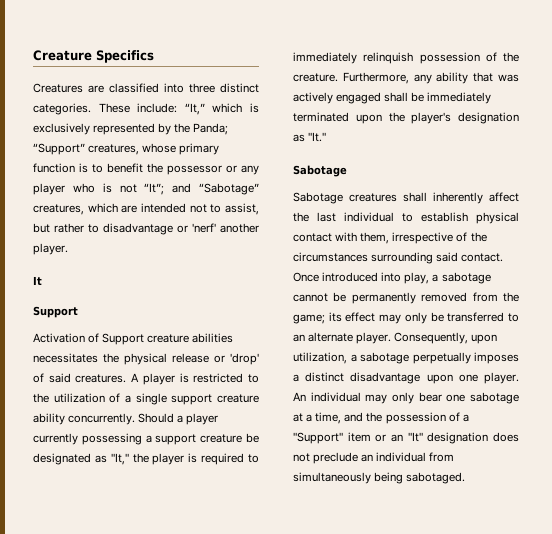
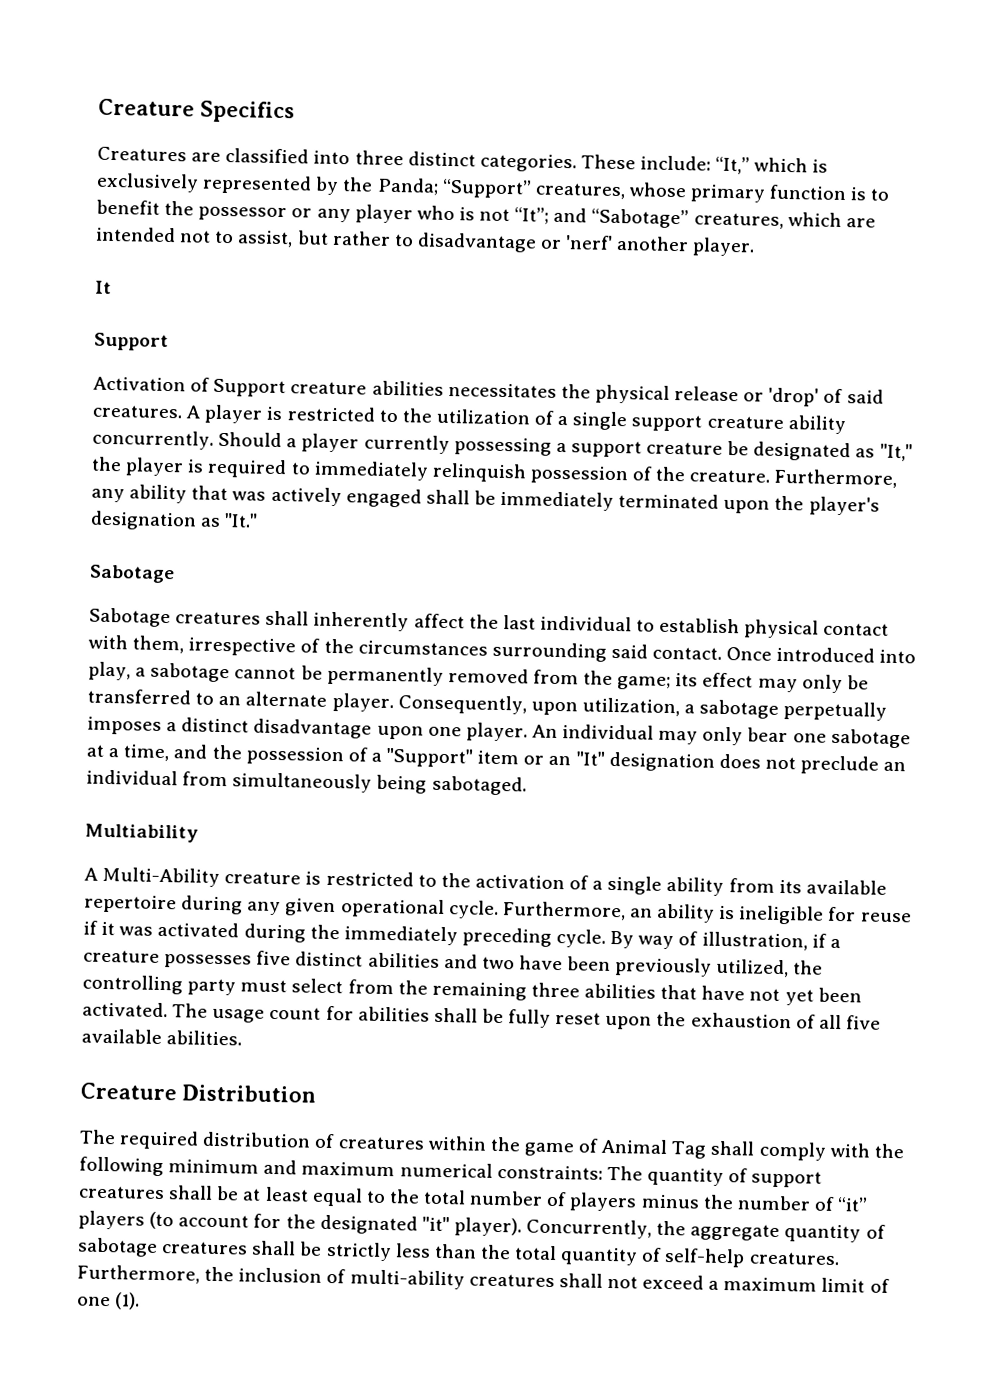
(466, 478) none -> [85,823,199,843] [84,866,887,896] [84,894,912,925] [83,920,841,951] [83,949,824,978] [82,974,862,1006] [82,1001,881,1030] [81,1028,243,1046] [80,1082,316,1103] [79,1129,905,1161] [79,1156,823,1188] [78,1185,869,1212] [78,1210,886,1243] [77,1237,840,1268] [77,1264,890,1293] [77,1292,141,1310] // Multiability // A Multi-Ability creature is restricted to the activation of a single ability from its available repertoire during any given operational cycle. Furthermore, an ability is ineligible for reuse if it was activated during the immediately preceding cycle. By way of illustration, if a creature possesses five distinct abilities and two have been previously utilized, the controlling party must select from the remaining three abilities that have not yet been activated. The usage count for abilities shall be fully reset upon the exhaustion of all five available abilities. // Creature Distribution // The required distribution of creatures within the game of Animal Tag shall comply with the following minimum and maximum numerical constraints: The quantity of support creatures shall be at least equal to the total number of players minus the number of “it” players (to account for the designated "it" player). Concurrently, the aggregate quantity of sabotage creatures shall be strictly less than the total quantity of self-help creatures. Furthermore, the inclusion of multi-ability creatures shall not exceed a maximum limit of one (1).

